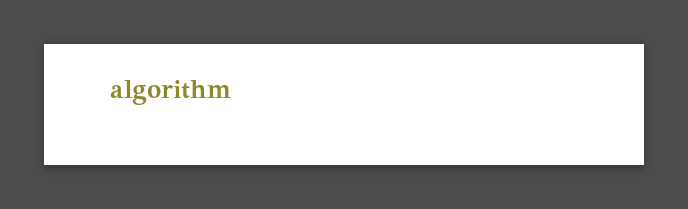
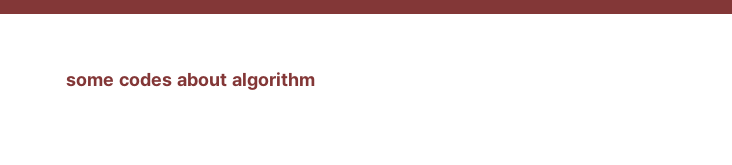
(110, 92) none -> [66,72,227,87] some codes about

